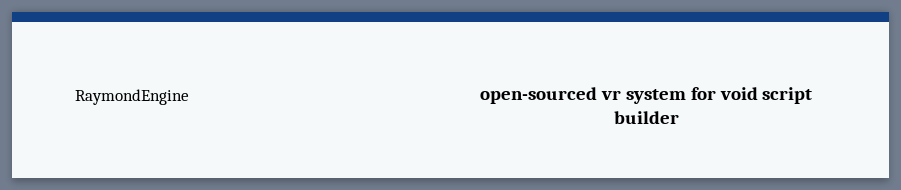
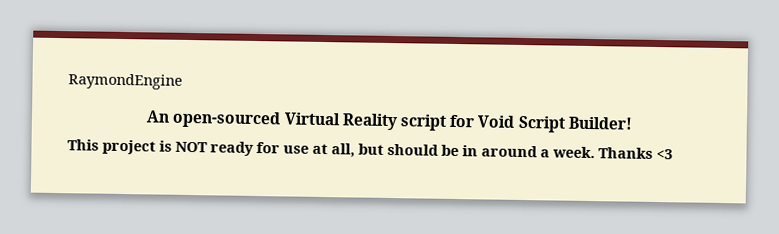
[479,87,813,104] [613,111,679,124] open-sourced vr system for void script builder -> [146,110,633,133] [67,139,673,160] An open-sourced Virtual Reality script for Void Script Builder! // This project is NOT ready for use at all, but should be in around a week. Thanks <3

